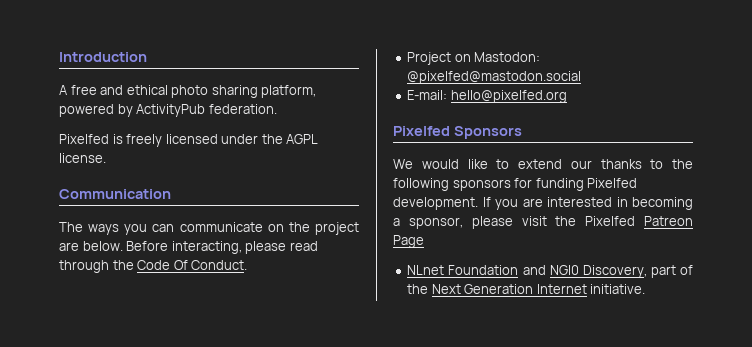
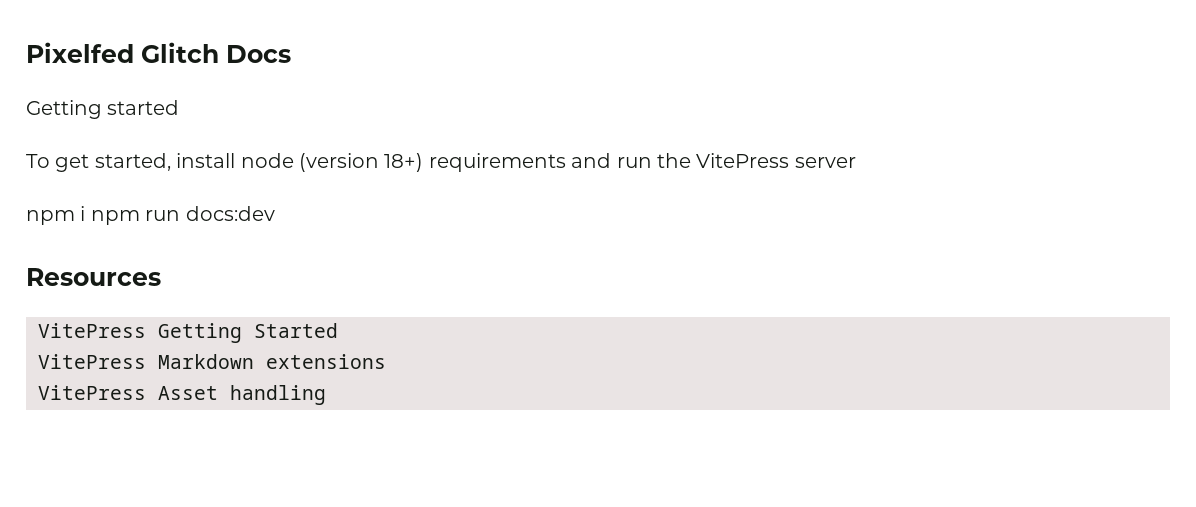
[59,52,147,62] [59,85,317,98] [59,104,277,117] [59,134,319,147] [59,153,106,163] [59,189,171,199] [59,222,359,235] [59,241,318,254] [59,260,248,273] [407,52,541,65] [407,71,582,84] [407,90,567,103] [393,126,522,139] [393,159,693,169] [393,178,638,191] [393,197,693,210] [393,216,693,229] [393,235,424,248] [407,265,693,278] [407,284,646,294] Introduction // A free and ethical photo sharing platform, powered by ActivityPub federation. // Pixelfed is freely licensed under the AGPL license. // Communication // The ways you can communicate on the project are below. Before interacting, please read through the Code Of Conduct. // Project on Mastodon: @pixelfed@mastodon.social // E-mail: hello@pixelfed.org // Pixelfed Sponsors // We would like to extend our thanks to the following sponsors for funding Pixelfed development. If you are interested in becoming a sponsor, please visit the Pixelfed Patreon Page // NLnet Foundation and NGI0 Discovery, part of the Next Generation Internet initiative. -> [26,42,291,63] [26,100,180,119] [26,153,856,172] [26,206,275,225] [26,268,161,286] [38,323,338,343] [38,354,386,369] [38,385,326,405] Pixelfed Glitch Docs // Getting started // To get started, install node (version 18+) requirements and run the VitePress server // npm i npm run docs:dev // Resources // VitePress Getting Started // VitePress Markdown extensions // VitePress Asset handling

